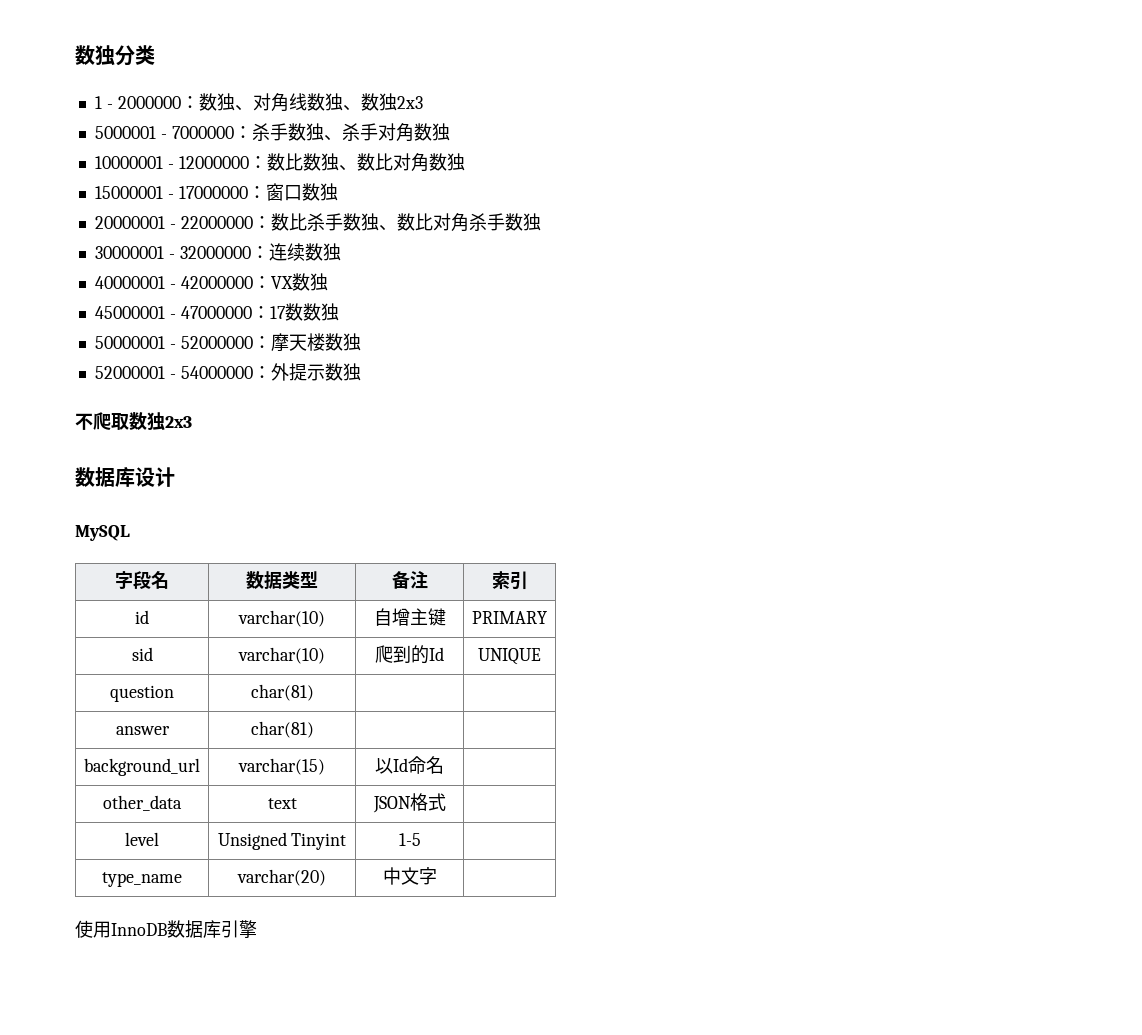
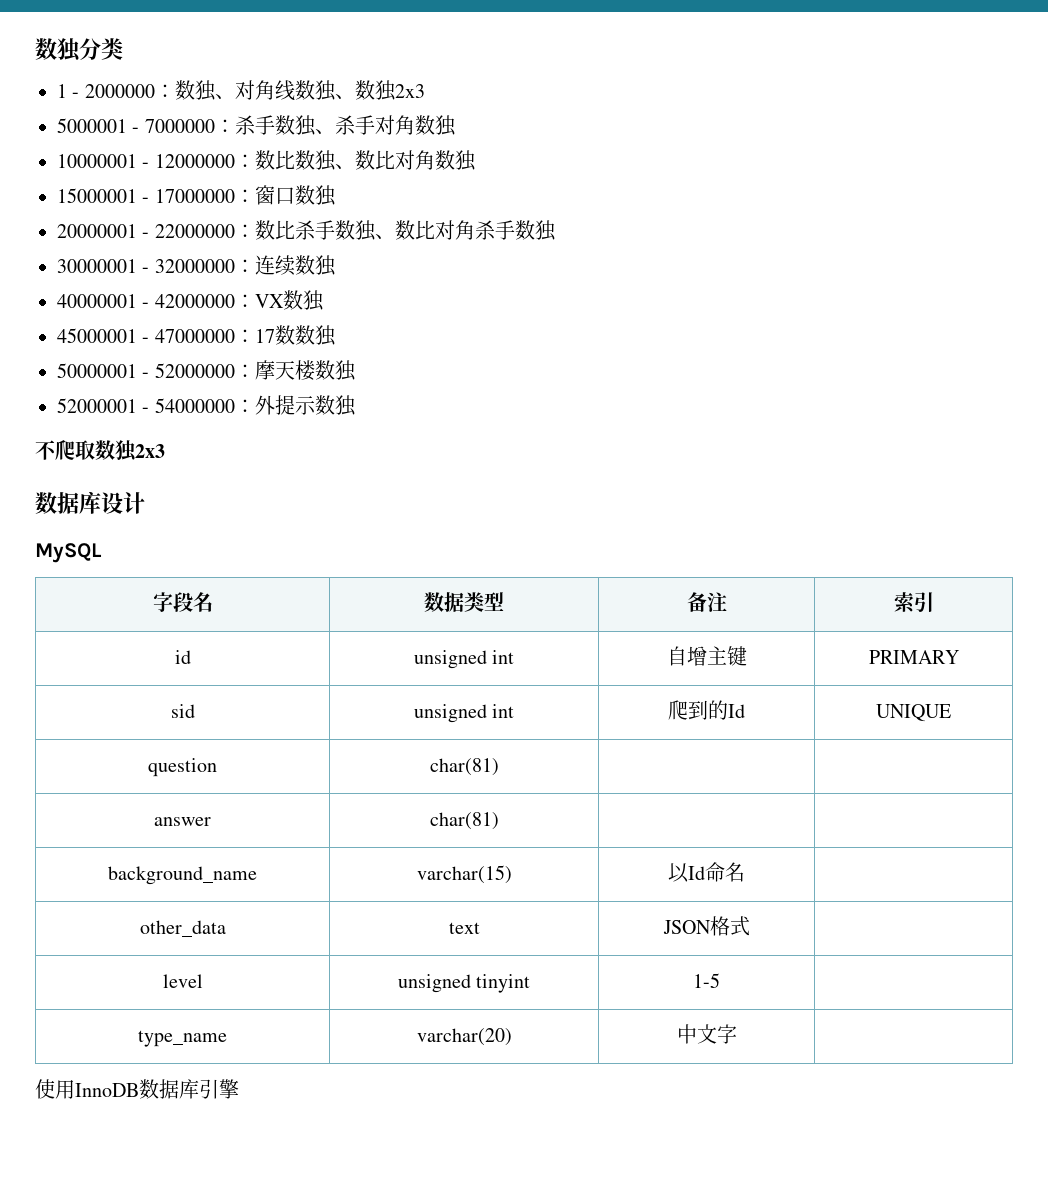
[238,610,325,627] varchar(10) -> [413,650,515,669] unsigned int
[238,647,325,664] varchar(10) -> [413,704,515,723] unsigned int
[84,758,200,776] background_url -> [108,866,257,885] background_name
[217,832,347,850] Unsigned Tinyint -> [397,974,531,993] unsigned tinyint

